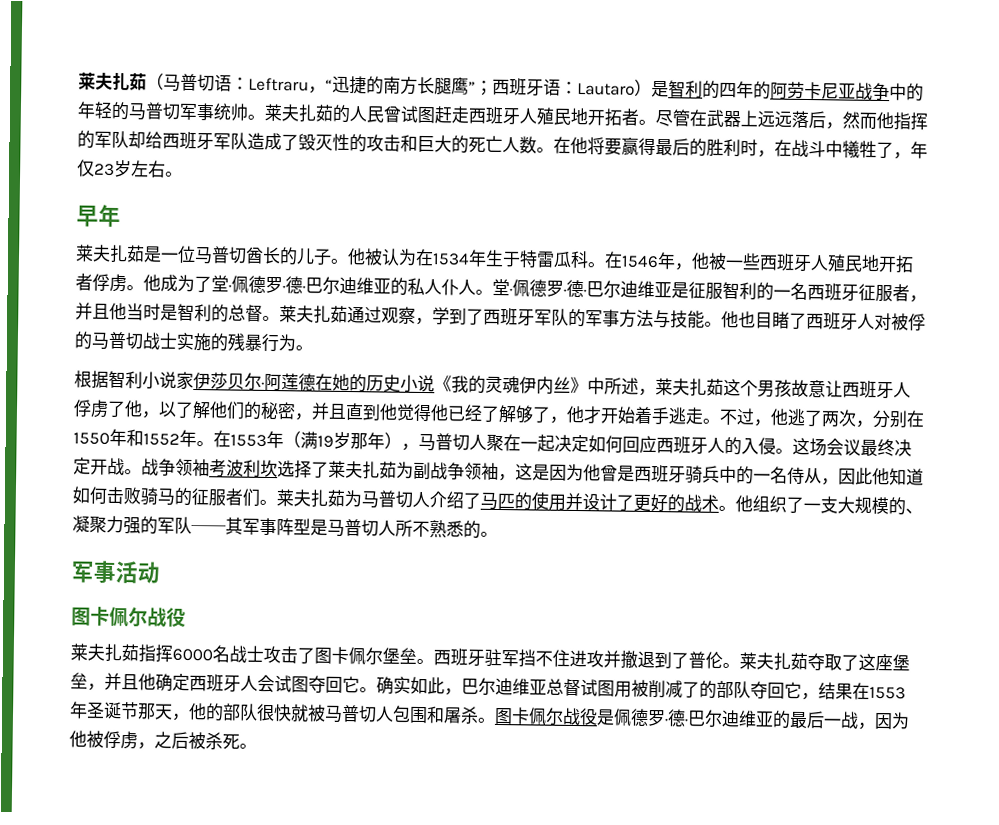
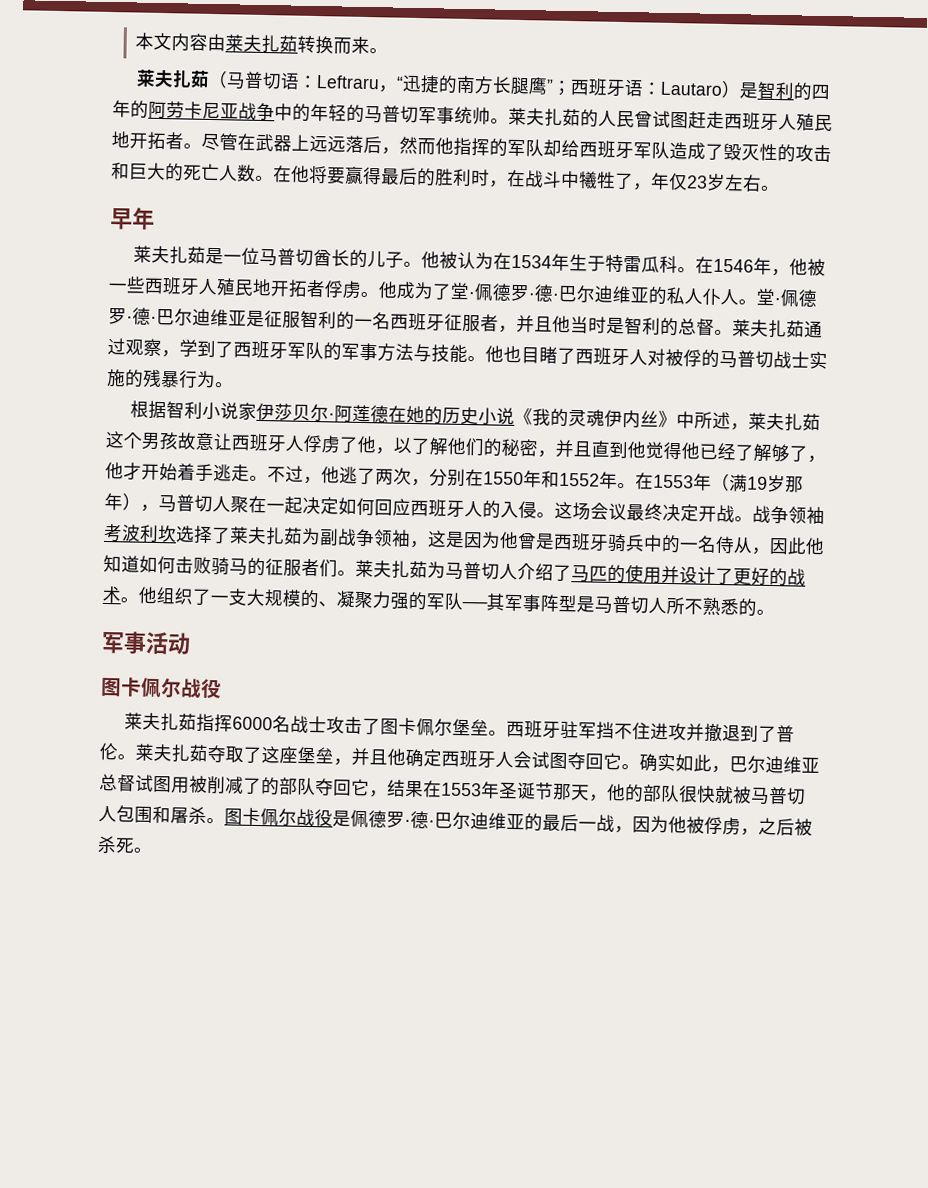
(78, 81) none -> [135,32,389,55] 本文内容由莱夫扎茹转换而来。 //

